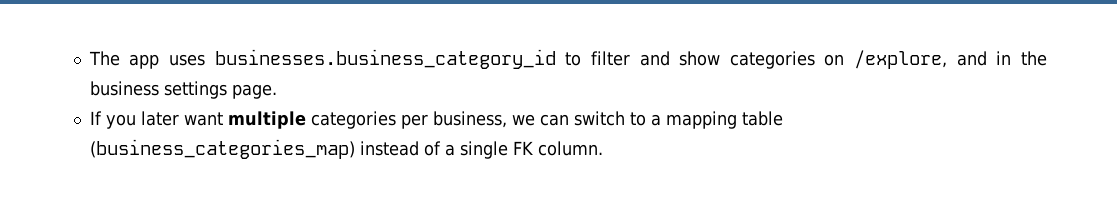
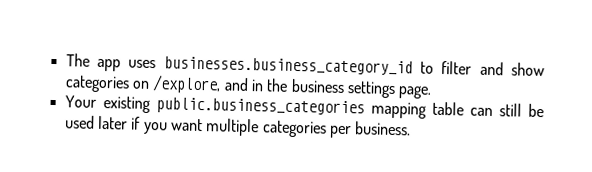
[89,111,783,129] [89,139,603,159] If you later want multiple categories per business, we can switch to a mapping table (business_categories_map) instead of a single FK column. -> [64,95,544,119] [64,115,412,139] Your existing public.business_categories mapping table can still be used later if you want multiple categories per business.

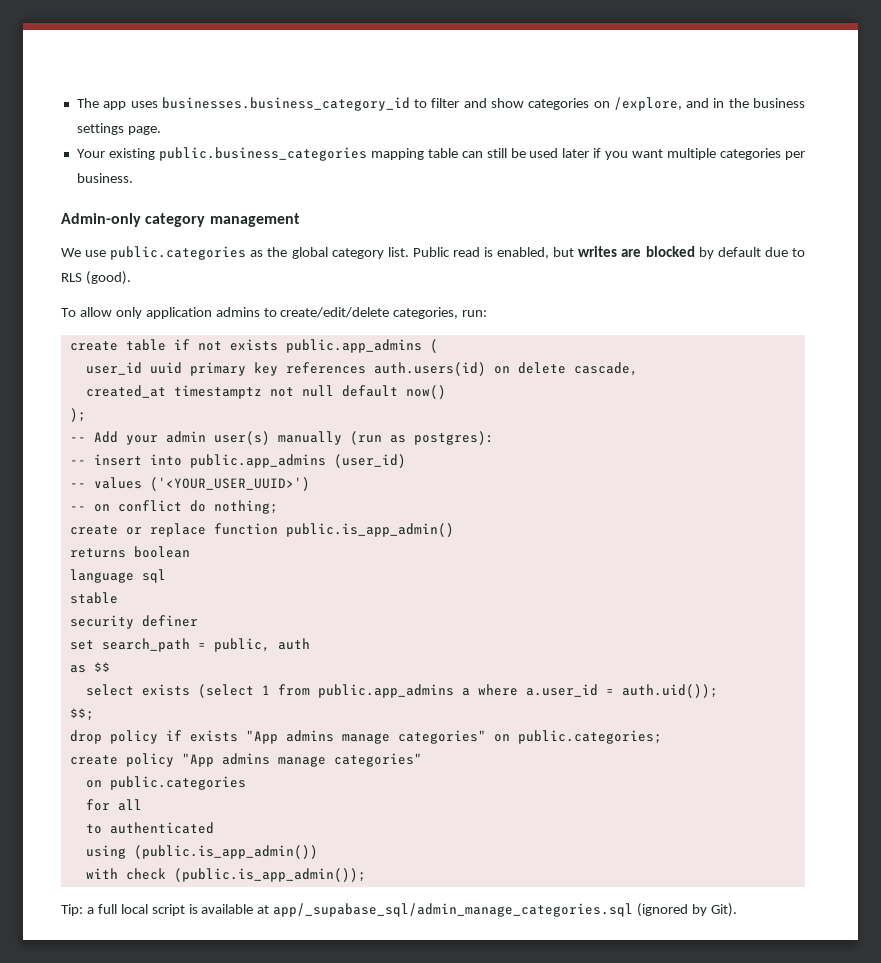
(412, 128) none -> [61,213,300,227] [61,246,805,260] [61,271,131,285] [61,307,488,319] [69,339,438,353] [85,362,638,376] [85,385,446,399] [69,408,86,422] [69,431,494,445] [69,454,406,468] [69,477,310,491] [69,500,278,514] [69,523,454,537] [69,546,190,558] [69,569,166,583] [69,592,118,604] [69,615,198,629] [69,638,310,652] [69,662,110,673] [85,684,718,698] [69,708,94,721] [69,730,662,744] [69,753,422,767] [85,776,246,790] [85,799,142,811] [85,822,214,834] [85,845,318,859] [85,868,366,882] [61,903,738,917] // Admin-only category management // We use public.categories as the global category list. Public read is enabled, but writes are blocked by default due to RLS (good). // To allow only application admins to create/edit/delete categories, run: // create table if not exists public.app_admins ( // user_id uuid primary key references auth.users(id) on delete cascade, // created_at timestamptz not null default now() // ); // -- Add your admin user(s) manually (run as postgres): // -- insert into public.app_admins (user_id) // -- values ('<YOUR_USER_UUID>') // -- on conflict do nothing; // create or replace function public.is_app_admin() // returns boolean // language sql // stable // security definer // set search_path = public, auth // as $$ // select exists (select 1 from public.app_admins a where a.user_id = auth.uid()); // $$; // drop policy if exists "App admins manage categories" on public.categories; // create policy "App admins manage categories" // on public.categories // for all // to authenticated // using (public.is_app_admin()) // with check (public.is_app_admin()); // Tip: a full local script is available at app/_supabase_sql/admin_manage_categories.sql (ignored by Git).

